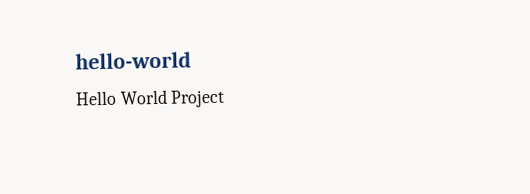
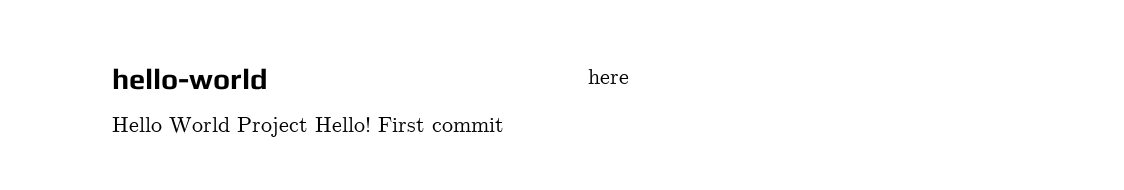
(226, 98) none -> [315,117,504,132] [588,69,629,84] Hello! First commit here

